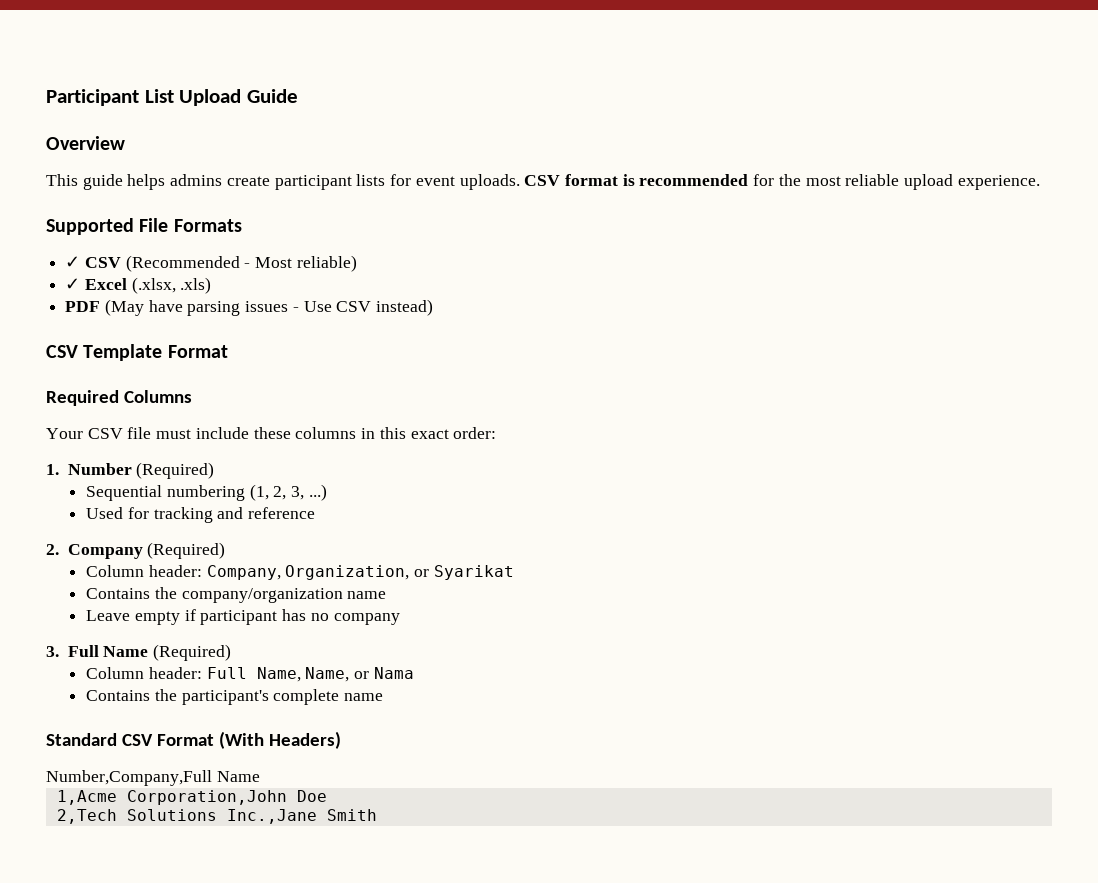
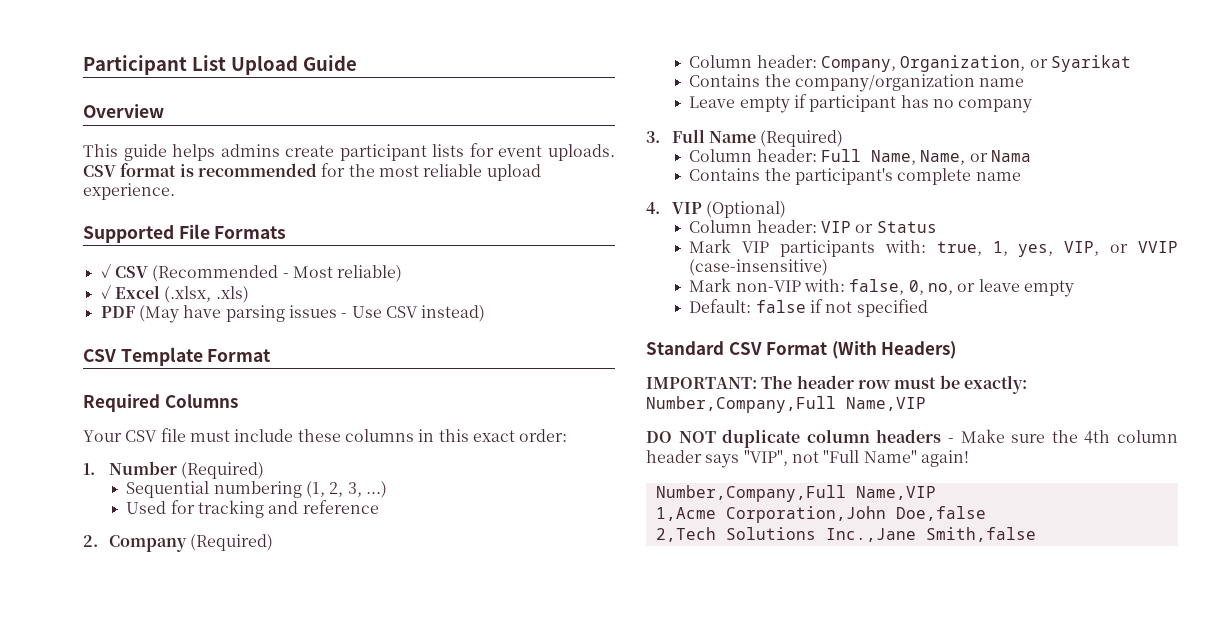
(384, 697) none -> [646,201,787,218] [689,220,937,233] [689,239,1178,257] [689,259,829,276] [689,278,1074,297] [689,299,928,317] // 4. VIP (Optional) // Column header: VIP or Status // Mark VIP participants with: true, 1, yes, VIP, or VVIP (case-insensitive) // Mark non-VIP with: false, 0, no, or leave empty // Default: false if not specified
[46,770,260,786] Number,Company,Full Name -> [646,375,1027,394] [646,396,926,413] [646,429,1178,448] [646,450,969,468] [655,485,936,502] IMPORTANT: The header row must be exactly: Number,Company,Full Name,VIP // DO NOT duplicate column headers - Make sure the 4th column header says "VIP", not "Full Name" again! // Number,Company,Full Name,VIP
[296,790,327,802] Doe -> [895,506,986,521] Doe,false
[326,809,377,821] Smith -> [925,527,1036,542] Smith,false

